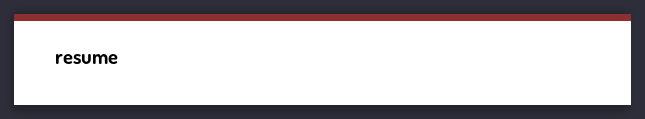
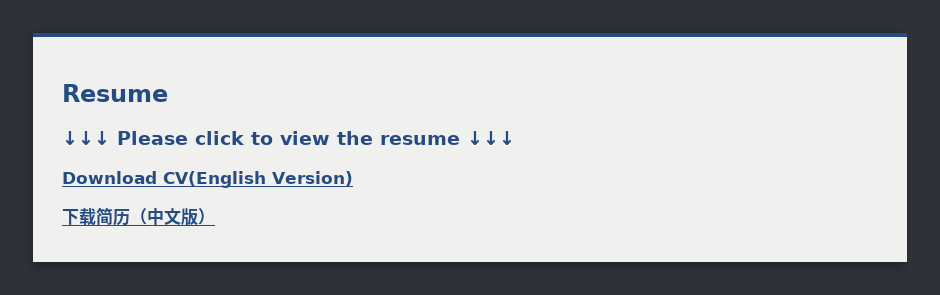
[55,54,118,64] resume -> [62,84,168,102] [62,131,515,145] [62,171,353,188] [62,207,215,226] Resume // ↓↓↓ Please click to view the resume ↓↓↓ // Download CV(English Version) // 下载简历（中文版）

